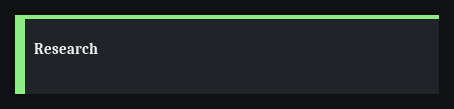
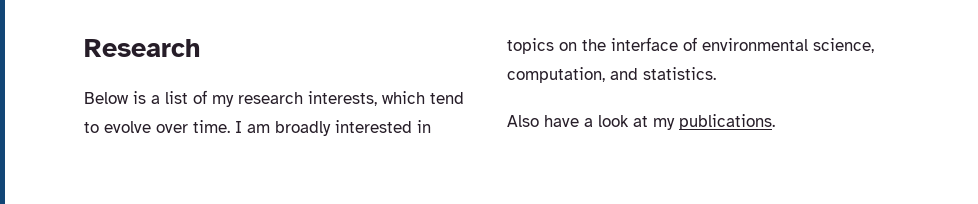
(98, 48) none -> [84,90,464,107] [84,120,431,136] [507,37,874,54] [507,67,716,83] [507,114,775,130] // Below is a list of my research interests, which tend to evolve over time. I am broadly interested in topics on the interface of environmental science, computation, and statistics. // Also have a look at my publications.

